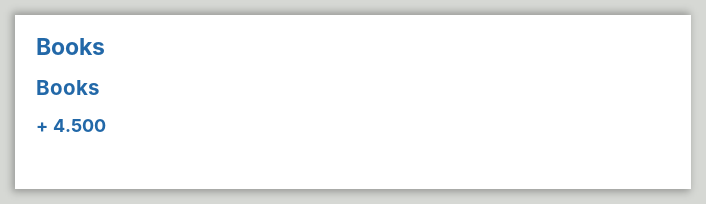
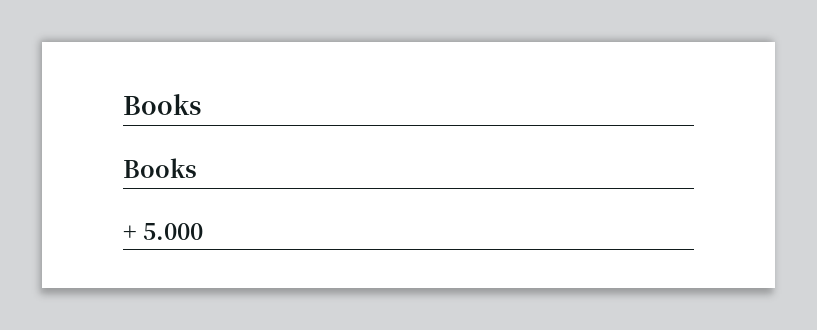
[52,119,106,132] 4.500 -> [143,223,204,240] 5.000

